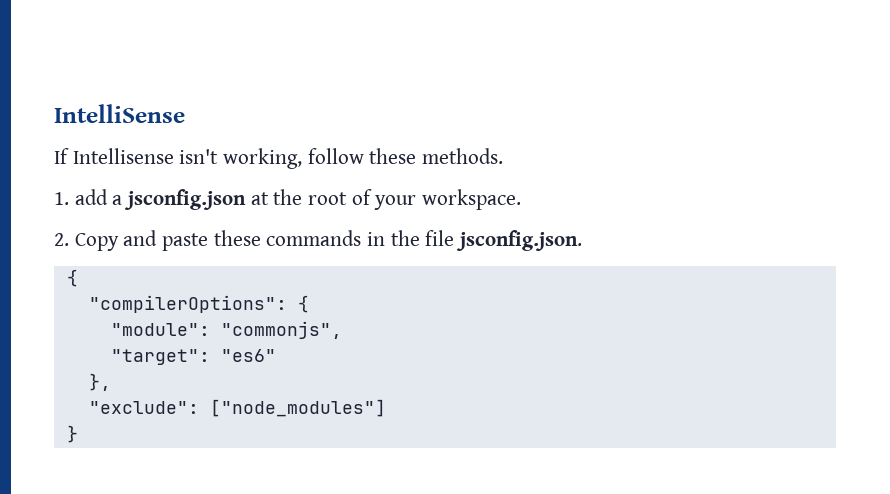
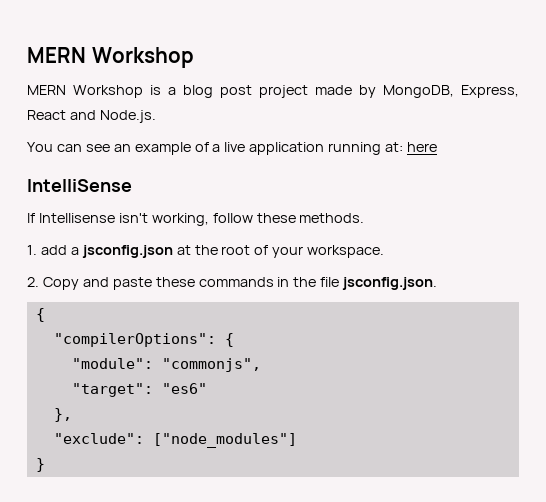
(54, 113) none -> [27,47,194,68] [27,85,519,98] [27,110,156,123] [27,142,438,155] MERN Workshop // MERN Workshop is a blog post project made by MongoDB, Express, React and Node.js. // You can see an example of a live application running at: here //

